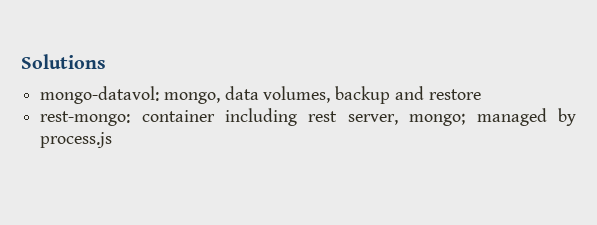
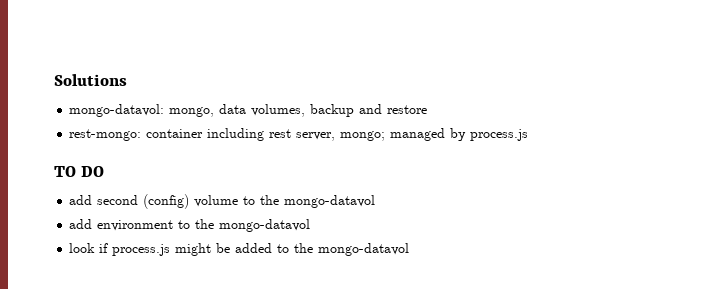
(113, 140) none -> [54,166,104,177] [69,194,376,209] [69,219,311,232] [69,243,410,256] // TO DO // add second (config) volume to the mongo-datavol // add environment to the mongo-datavol // look if process.js might be added to the mongo-datavol

